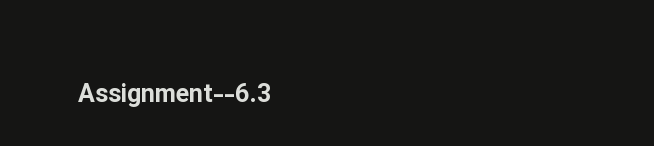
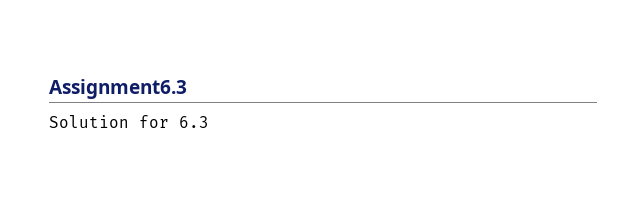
[78,83,271,107] Assignment--6.3 -> [49,79,187,99] [49,115,209,128] Assignment6.3 // Solution for 6.3

